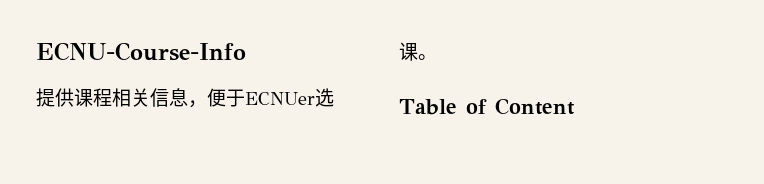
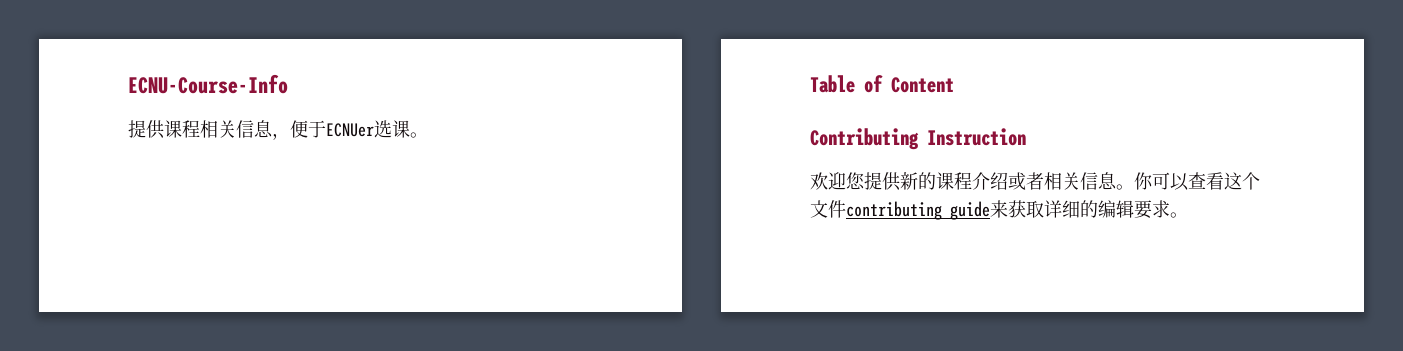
(575, 106) none -> [810,128,1026,150] [810,172,1260,191] [810,200,1188,220] // Contributing Instruction // 欢迎您提供新的课程介绍或者相关信息。你可以查看这个文件contributing guide来获取详细的编辑要求。

